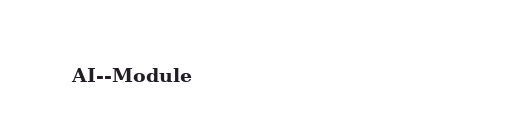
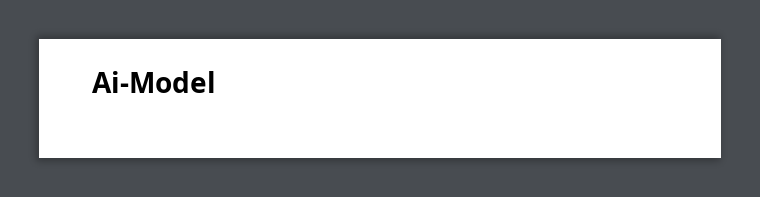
[71,68,192,82] AI--Module -> [92,71,216,93] Ai-Model

